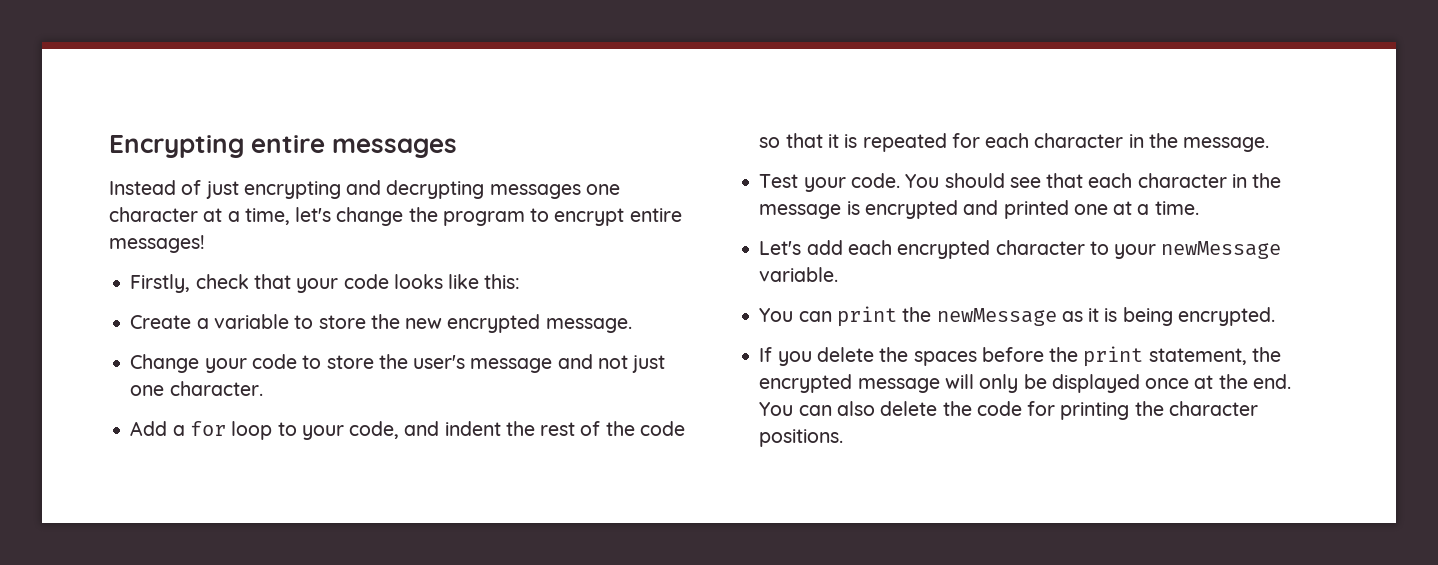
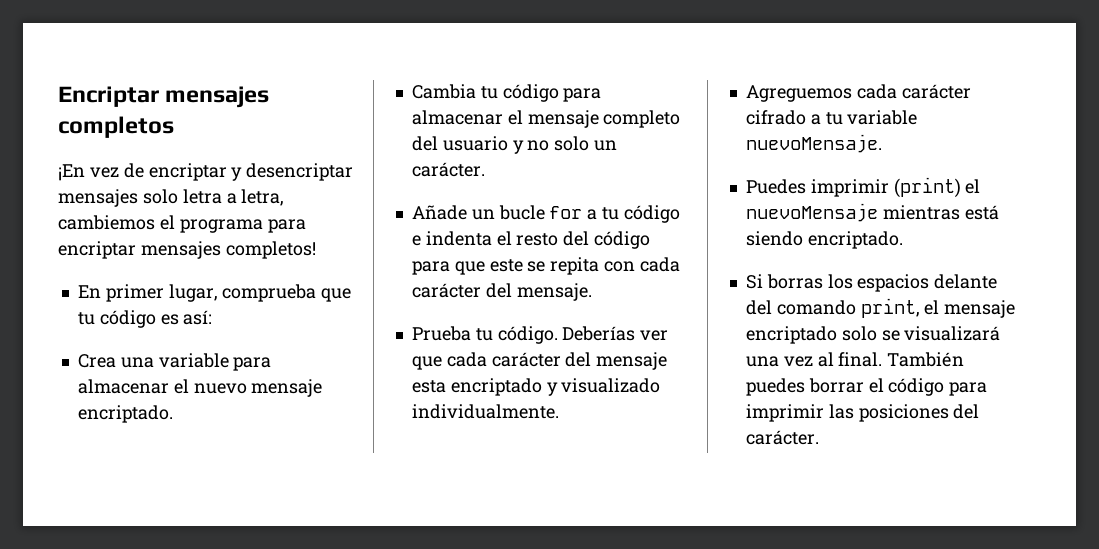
[109,135,458,158] [109,180,620,199] [109,207,682,226] [109,235,205,253] [130,274,521,293] [130,314,632,333] [130,354,666,373] [130,381,263,396] [130,421,685,440] [759,133,1270,152] [759,173,1282,192] [759,200,1199,219] [759,240,1282,259] [759,267,839,282] [759,306,1275,327] [759,346,1281,367] [759,374,1291,393] [759,401,1258,420] [759,429,844,447] Encrypting entire messages // Instead of just encrypting and decrypting messages one character at a time, let's change the program to encrypt entire messages! // Firstly, check that your code looks like this: // Create a variable to store the new encrypted message. // Change your code to store the user's message and not just one character. // Add a for loop to your code, and indent the rest of the code so that it is repeated for each character in the message. // Test your code. You should see that each character in the message is encrypted and printed one at a time. // Let's add each encrypted character to your newMessage variable. // You can print the newMessage as it is being encrypted. // If you delete the spaces before the print statement, the encrypted message will only be displayed once at the end. You can also delete the code for printing the character positions. -> [58,86,270,108] [58,116,174,138] [58,163,354,181] [58,189,285,207] [58,215,306,233] [58,241,316,259] [77,284,352,302] [77,310,213,328] [77,353,272,371] [77,379,323,397] [77,405,173,423] [411,84,602,102] [411,110,681,128] [411,136,618,154] [411,162,485,177] [411,205,680,223] [411,231,651,249] [411,257,680,275] [411,283,592,301] [411,326,669,344] [411,352,668,370] [411,378,661,396] [411,404,559,419] [745,84,971,102] [745,110,918,125] [745,134,882,153] [745,177,981,198] [745,203,999,222] [745,231,903,249] [745,274,998,292] [745,298,1016,318] [745,326,1001,344] [745,352,965,367] [745,378,988,396] [745,404,980,422] [745,430,819,445] Encriptar mensajes completos // ¡En vez de encriptar y desencriptar mensajes solo letra a letra, cambiemos el programa para encriptar mensajes completos! // En primer lugar, comprueba que tu código es así: // Crea una variable para almacenar el nuevo mensaje encriptado. // Cambia tu código para almacenar el mensaje completo del usuario y no solo un carácter. // Añade un bucle for a tu código e indenta el resto del código para que este se repita con cada carácter del mensaje. // Prueba tu código. Deberías ver que cada carácter del mensaje esta encriptado y visualizado individualmente. // Agreguemos cada carácter cifrado a tu variable nuevoMensaje. // Puedes imprimir (print) el nuevoMensaje mientras está siendo encriptado. // Si borras los espacios delante del comando print, el mensaje encriptado solo se visualizará una vez al final. También puedes borrar el código para imprimir las posiciones del carácter.

